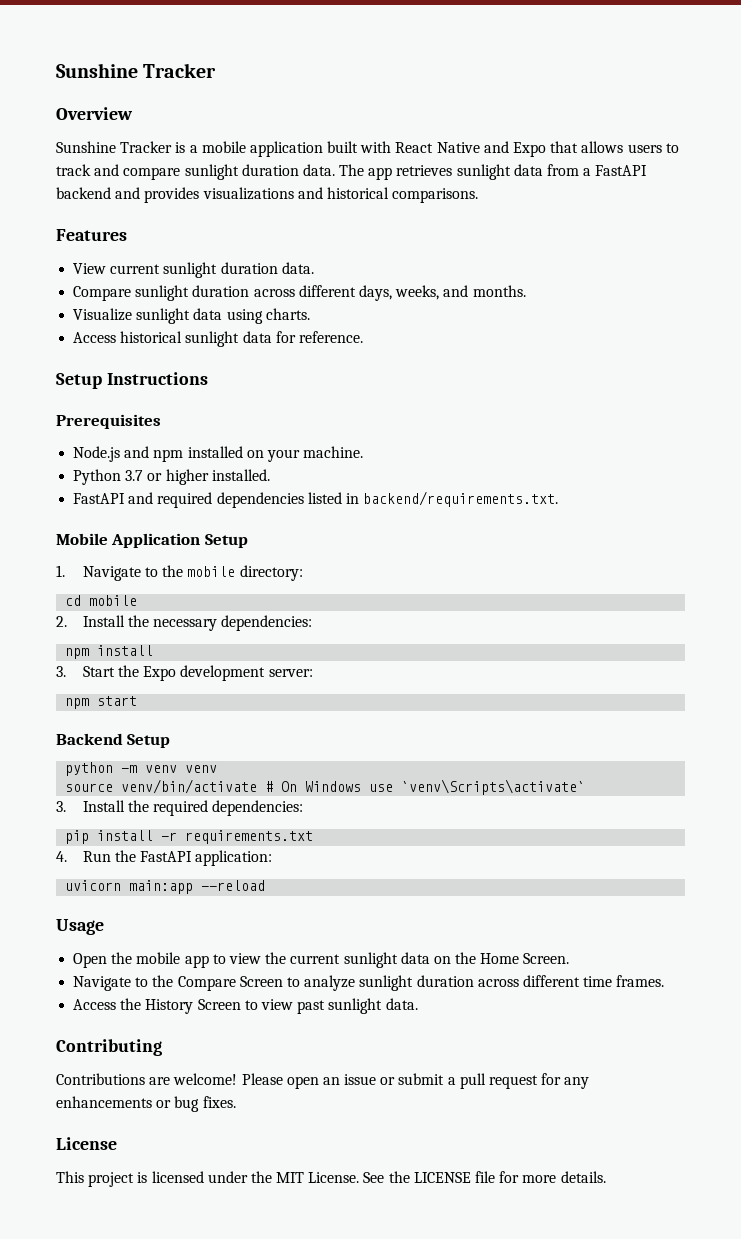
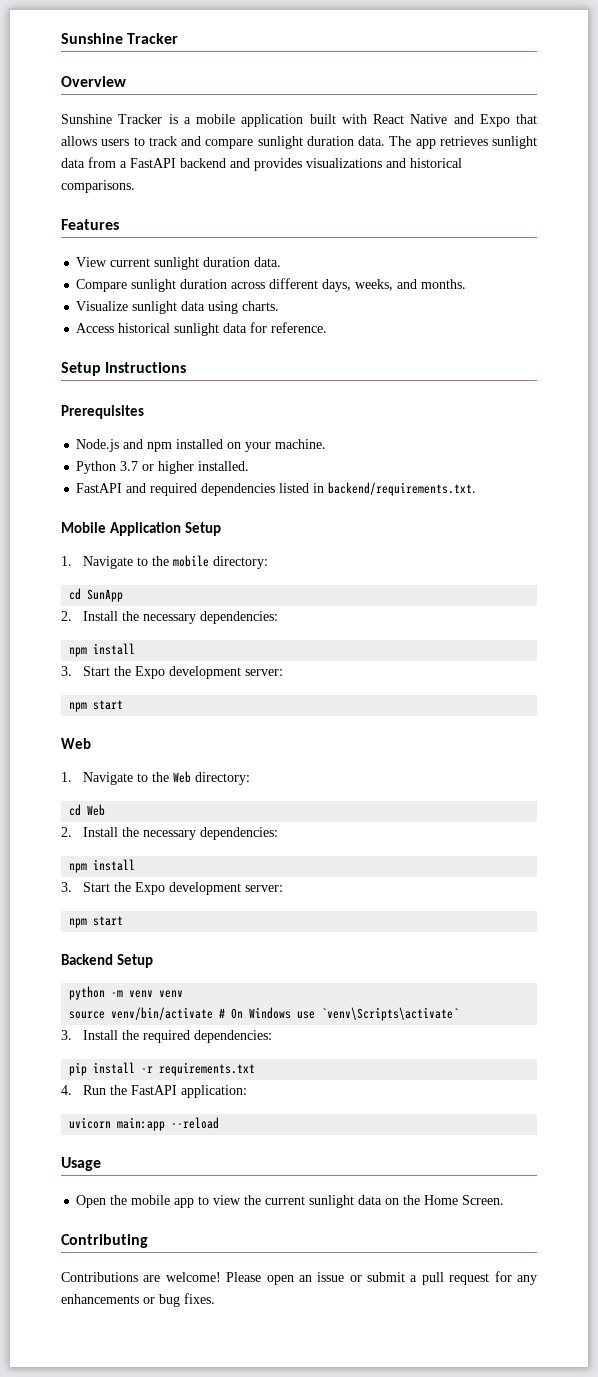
[89,595,138,606] mobile -> [87,589,124,602] [61,611,279,624] [69,643,136,657] [61,666,284,679] [69,700,124,712] [61,738,91,749] [61,771,251,785] [69,804,106,816] SunApp // 2. Install the necessary dependencies: // npm install // 3. Start the Expo development server: // npm start // Web // 1. Navigate to the Web directory: // cd Web
[73,975,665,991] [73,998,418,1014] // Navigate to the Compare Screen to analyze sunlight duration across different time frames. // Access the History Screen to view past sunlight data. -> (505, 1200) none
[56,1137,117,1150] [56,1171,606,1187] // License // This project is licensed under the MIT License. See the LICENSE file for more details. -> (215, 1298) none

